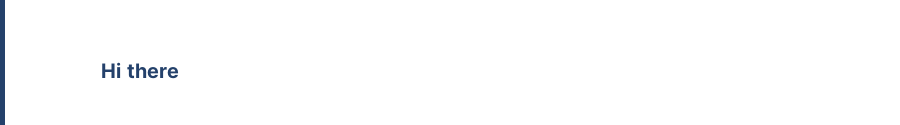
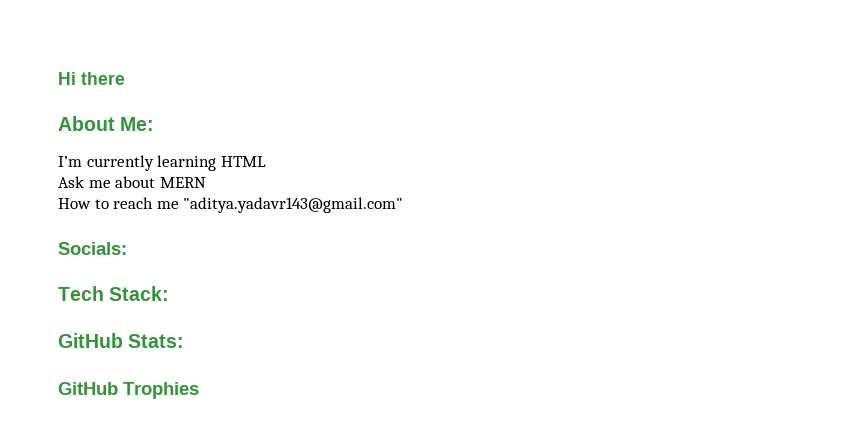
(179, 71) none -> [58,116,155,131] [58,155,266,171] [58,176,206,188] [58,197,404,213] [58,242,127,255] [58,286,170,301] [58,333,185,348] [58,382,199,399] // About Me: // I’m currently learning HTML // Ask me about MERN // How to reach me "aditya.yadavr143@gmail.com" // Socials: // Tech Stack: // GitHub Stats: // GitHub Trophies

